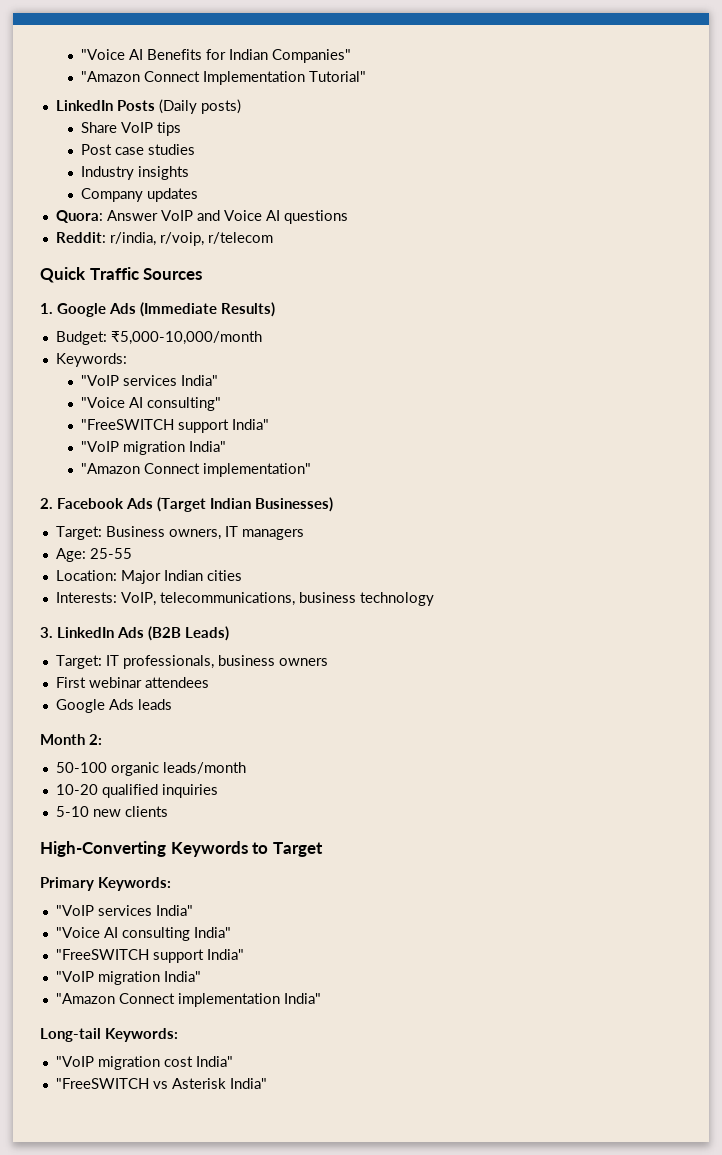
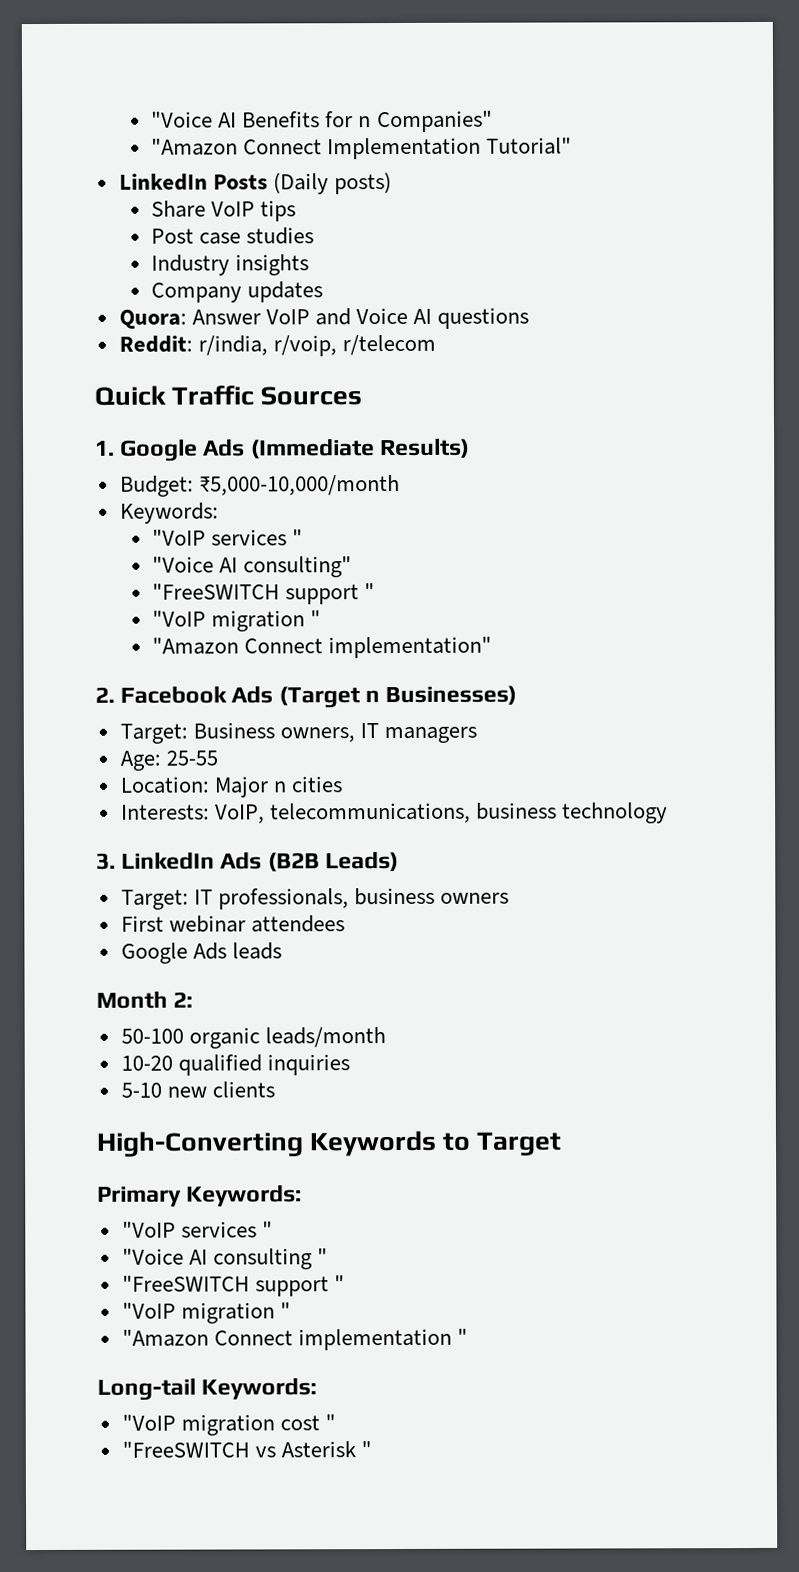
[229,49,269,60] Indian -> [358,116,372,128] n
[181,375,219,386] India" -> [292,529,304,546] "
[232,419,270,430] [81,441,227,455] India" // "VoIP migration India" -> [364,583,376,600] [152,610,322,632] " // "VoIP migration "
[210,498,251,509] Indian -> [364,690,380,703] n
[163,570,203,581] Indian -> [272,781,287,793] n
[155,905,193,916] India" -> [261,1221,273,1238] "
[193,927,231,938] [55,949,244,963] [55,971,201,985] India" // "FreeSWITCH support India" // "VoIP migration India" -> [316,1248,328,1265] [121,1275,345,1297] [121,1302,291,1324] " // "FreeSWITCH support " // "VoIP migration "
[283,993,321,1004] India" -> [456,1328,468,1345] "
[195,1056,233,1067] India" -> [324,1414,336,1431] "
[229,1078,267,1089] India" -> [360,1441,372,1458] "

